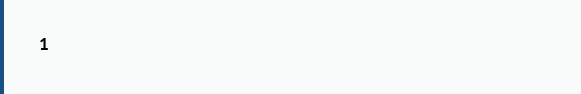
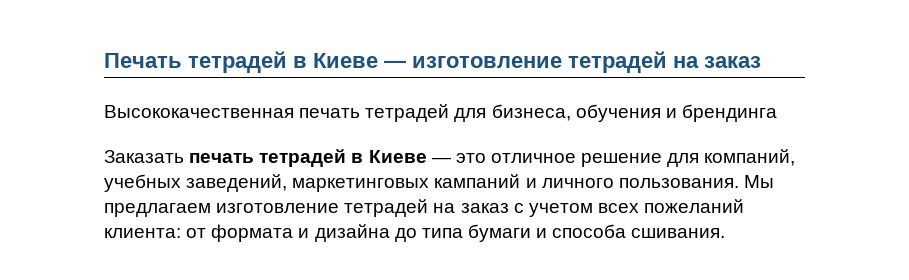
[39,38,49,50] 1 -> [104,51,761,73] [104,104,777,122] [104,149,796,167] [104,174,774,192] [104,199,745,217] [104,224,726,242] Печать тетрадей в Киеве — изготовление тетрадей на заказ // Высококачественная печать тетрадей для бизнеса, обучения и брендинга // Заказать печать тетрадей в Киеве — это отличное решение для компаний, учебных заведений, маркетинговых кампаний и личного пользования. Мы предлагаем изготовление тетрадей на заказ с учетом всех пожеланий клиента: от формата и дизайна до типа бумаги и способа сшивания.

